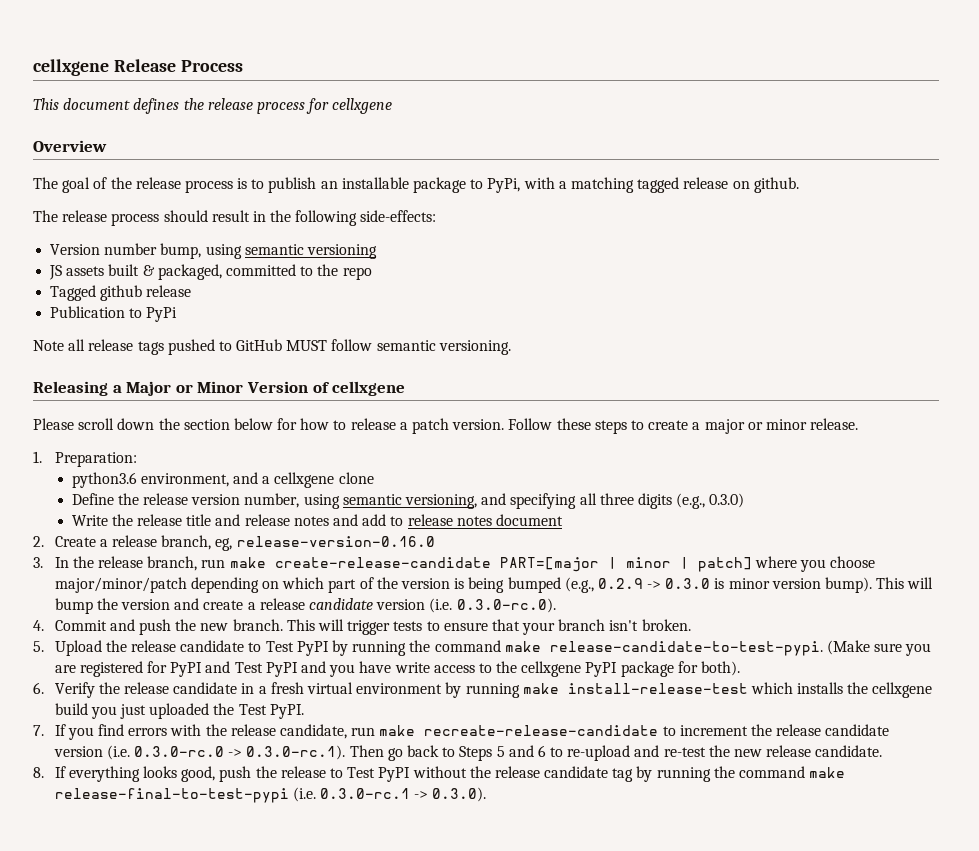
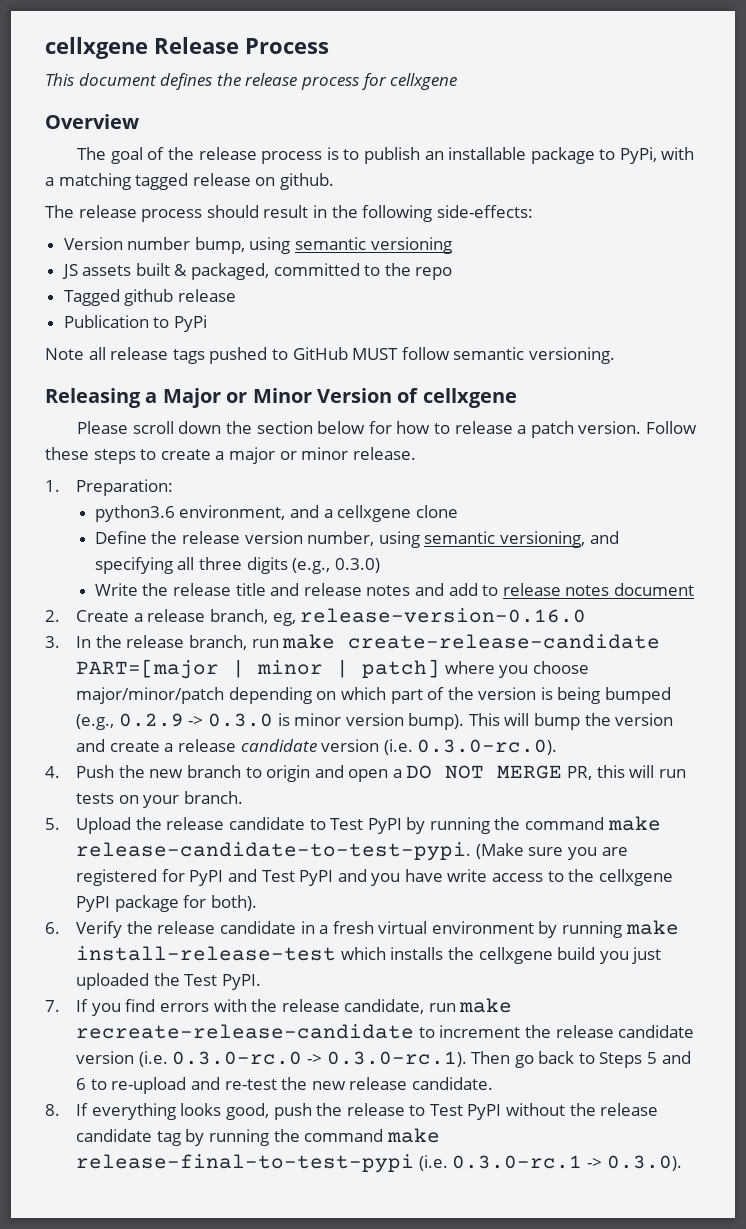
[54,619,691,635] Commit and push the new branch. This will trigger tests to ensure that your branch isn't broken. -> [76,765,686,782] [76,791,243,808] Push the new branch to origin and open a DO NOT MERGE PR, this will run tests on your branch.

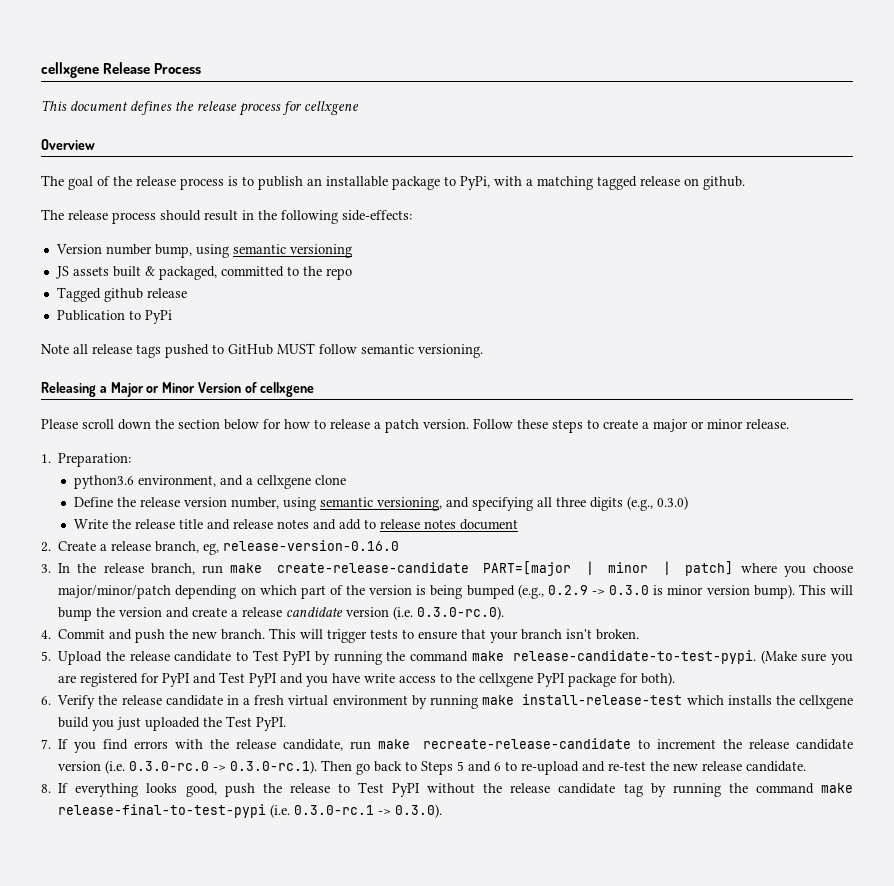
[76,765,686,782] [76,791,243,808] Push the new branch to origin and open a DO NOT MERGE PR, this will run tests on your branch. -> [58,628,640,643] Commit and push the new branch. This will trigger tests to ensure that your branch isn't broken.

